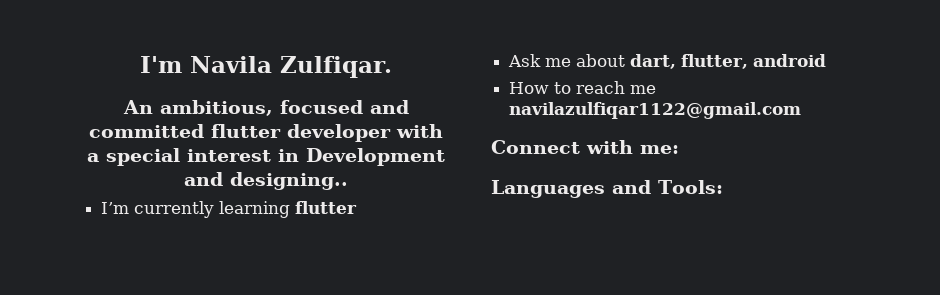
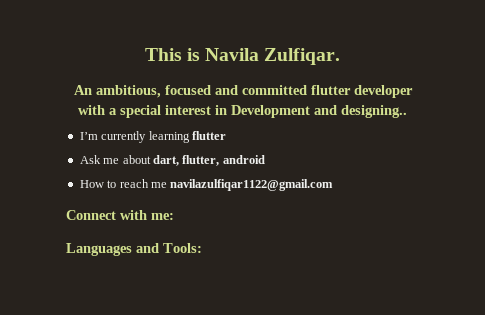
[139,56,182,73] I'm -> [144,48,200,61] This is

